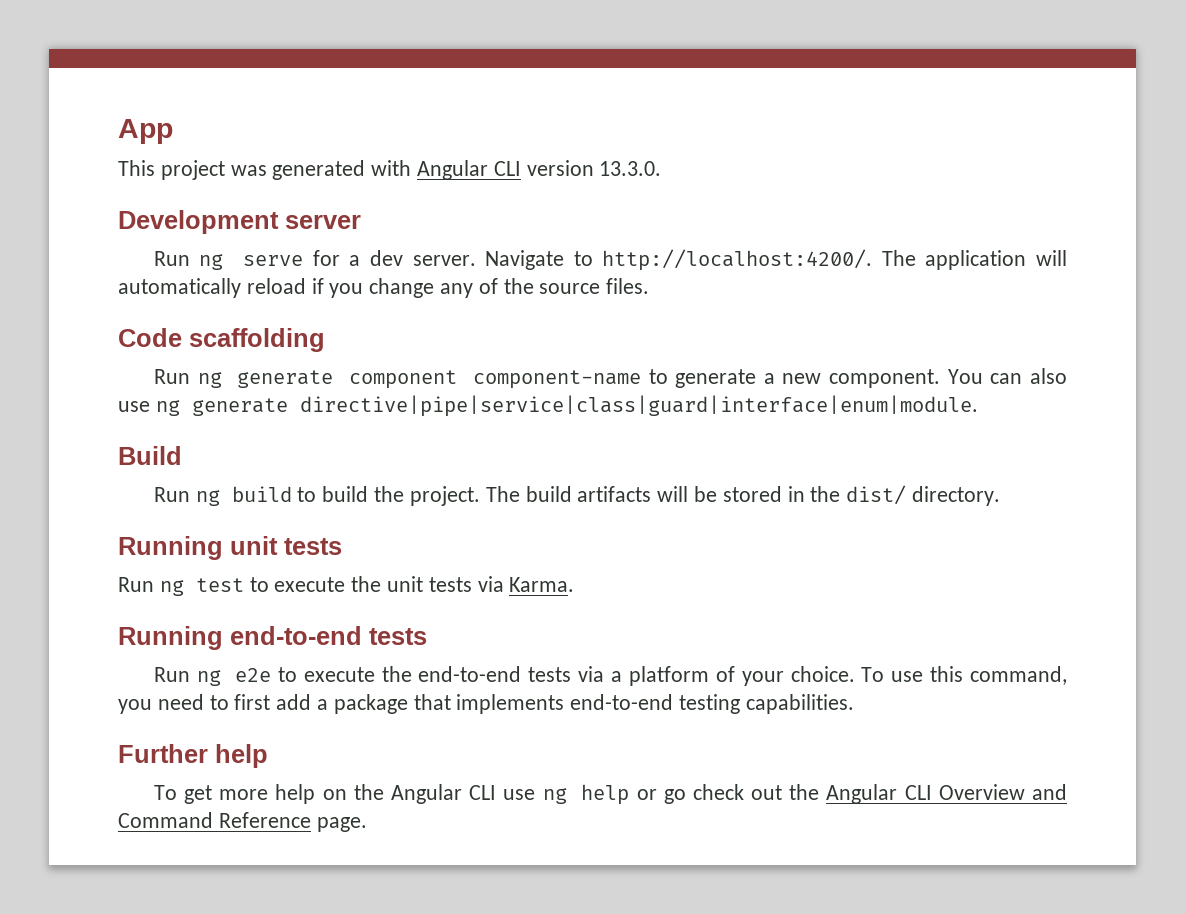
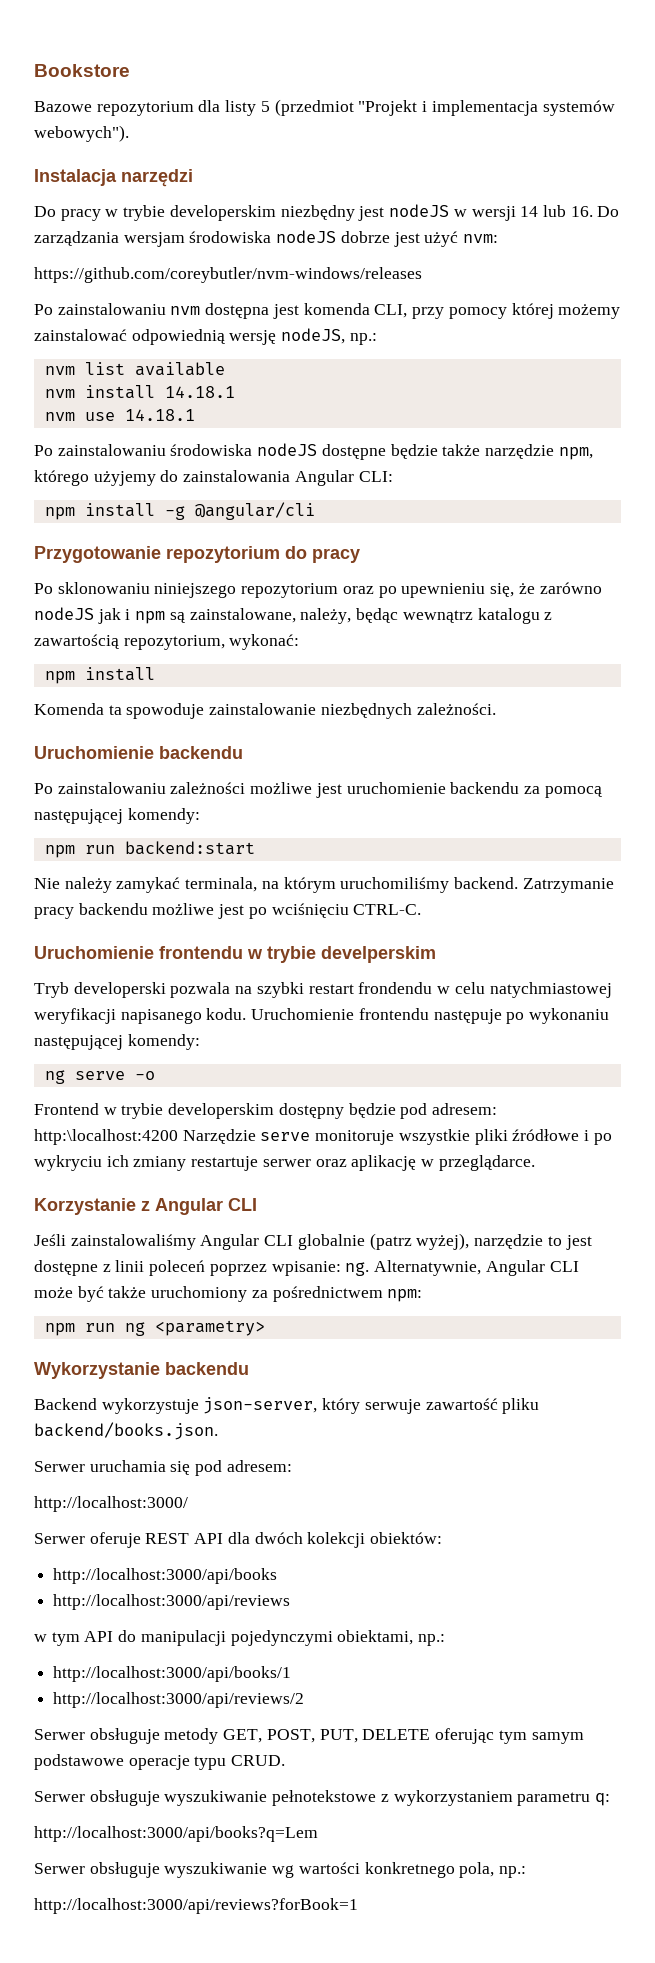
[118,119,173,144] [118,160,662,180] [118,210,361,234] [153,249,1067,271] [118,278,650,298] [118,328,325,352] [153,368,1068,389] [118,395,978,417] [118,446,182,465] [153,485,1000,506] [118,536,342,560] [118,576,575,596] [118,626,427,650] [153,666,1068,686] [118,694,854,714] [118,744,268,768] [153,784,1067,805] [118,812,367,832] App // This project was generated with Angular CLI version 13.3.0. // Development server // Run ng serve for a dev server. Navigate to http://localhost:4200/. The application will automatically reload if you change any of the source files. // Code scaffolding // Run ng generate component component-name to generate a new component. You can also use ng generate directive|pipe|service|class|guard|interface|enum|module. // Build // Run ng build to build the project. The build artifacts will be stored in the dist/ directory. // Running unit tests // Run ng test to execute the unit tests via Karma. // Running end-to-end tests // Run ng e2e to execute the end-to-end tests via a platform of your choice. To use this command, you need to first add a package that implements end-to-end testing capabilities. // Further help // To get more help on the Angular CLI use ng help or go check out the Angular CLI Overview and Command Reference page. -> [34,64,130,77] [34,99,615,116] [34,125,129,142] [34,169,193,187] [34,204,620,221] [34,230,499,247] [34,267,422,283] [34,303,621,319] [34,328,377,345] [44,362,225,376] [44,385,235,399] [44,409,195,421] [34,443,593,460] [34,470,393,486] [44,502,315,520] [34,546,360,563] [34,582,602,598] [34,607,553,624] [34,634,300,650] [44,667,155,684] [34,703,496,719] [34,746,243,759] [34,782,602,798] [34,808,200,824] [44,841,255,858] [34,877,614,893] [34,903,422,919] [34,946,436,963] [34,982,612,998] [34,1008,610,1024] [34,1034,200,1050] [44,1070,155,1084] [34,1103,498,1119] [34,1129,612,1145] [34,1155,535,1171] [34,1198,257,1215] [34,1233,592,1250] [34,1260,579,1276] [34,1286,423,1302] [44,1320,265,1336] [34,1362,249,1379] [34,1397,540,1414] [34,1422,218,1440] [34,1460,292,1476] [34,1496,188,1512] [34,1532,443,1548] [53,1568,278,1584] [53,1594,291,1610] [34,1630,446,1646] [53,1666,292,1682] [53,1692,305,1708] [34,1728,584,1744] [34,1754,286,1770] [34,1790,611,1806] [34,1826,318,1842] [34,1862,527,1878] [34,1898,358,1914] Bookstore // Bazowe repozytorium dla listy 5 (przedmiot "Projekt i implementacja systemów webowych"). // Instalacja narzędzi // Do pracy w trybie developerskim niezbędny jest nodeJS w wersji 14 lub 16. Do zarządzania wersjam środowiska nodeJS dobrze jest użyć nvm: // https://github.com/coreybutler/nvm-windows/releases // Po zainstalowaniu nvm dostępna jest komenda CLI, przy pomocy której możemy zainstalować odpowiednią wersję nodeJS, np.: // nvm list available // nvm install 14.18.1 // nvm use 14.18.1 // Po zainstalowaniu środowiska nodeJS dostępne będzie także narzędzie npm, którego użyjemy do zainstalowania Angular CLI: // npm install -g @angular/cli // Przygotowanie repozytorium do pracy // Po sklonowaniu niniejszego repozytorium oraz po upewnieniu się, że zarówno nodeJS jak i npm są zainstalowane, należy, będąc wewnątrz katalogu z zawartością repozytorium, wykonać: // npm install // Komenda ta spowoduje zainstalowanie niezbędnych zależności. // Uruchomienie backendu // Po zainstalowaniu zależności możliwe jest uruchomienie backendu za pomocą następującej komendy: // npm run backend:start // Nie należy zamykać terminala, na którym uruchomiliśmy backend. Zatrzymanie pracy backendu możliwe jest po wciśnięciu CTRL-C. // Uruchomienie frontendu w trybie develperskim // Tryb developerski pozwala na szybki restart frondendu w celu natychmiastowej weryfikacji napisanego kodu. Uruchomienie frontendu następuje po wykonaniu następującej komendy: // ng serve -o // Frontend w trybie developerskim dostępny będzie pod adresem: http:\localhost:4200 Narzędzie serve monitoruje wszystkie pliki źródłowe i po wykryciu ich zmiany restartuje serwer oraz aplikację w przeglądarce. // Korzystanie z Angular CLI // Jeśli zainstalowaliśmy Angular CLI globalnie (patrz wyżej), narzędzie to jest dostępne z linii poleceń poprzez wpisanie: ng. Alternatywnie, Angular CLI może być także uruchomiony za pośrednictwem npm: // npm run ng <parametry> // Wykorzystanie backendu // Backend wykorzystuje json-server, który serwuje zawartość pliku backend/books.json. // Serwer uruchamia się pod adresem: // http://localhost:3000/ // Serwer oferuje REST API dla dwóch kolekcji obiektów: // http://localhost:3000/api/books // http://localhost:3000/api/reviews // w tym API do manipulacji pojedynczymi obiektami, np.: // http://localhost:3000/api/books/1 // http://localhost:3000/api/reviews/2 // Serwer obsługuje metody GET, POST, PUT, DELETE oferując tym samym podstawowe operacje typu CRUD. // Serwer obsługuje wyszukiwanie pełnotekstowe z wykorzystaniem parametru q: // http://localhost:3000/api/books?q=Lem // Serwer obsługuje wyszukiwanie wg wartości konkretnego pola, np.: // http://localhost:3000/api/reviews?forBook=1

